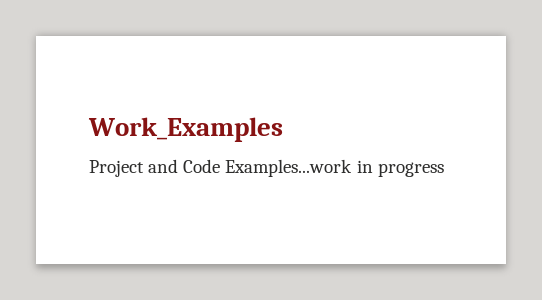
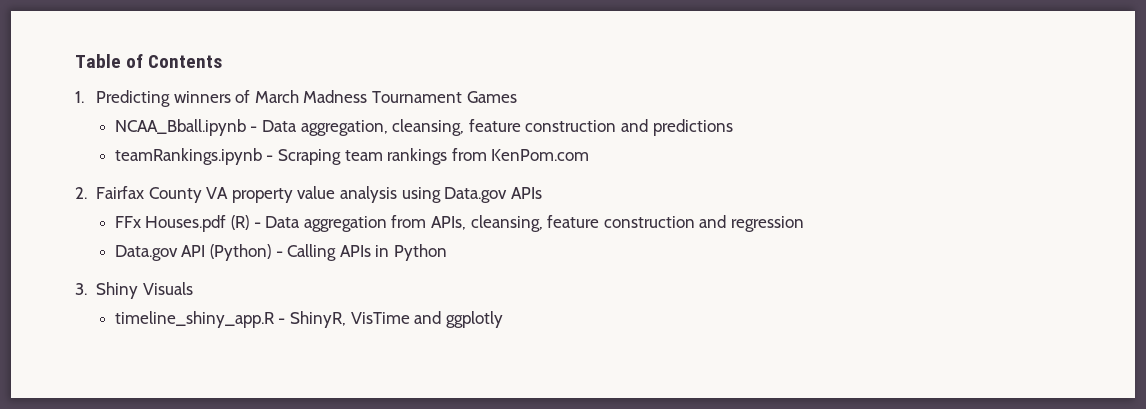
[88,117,283,142] [89,159,444,177] Work_Examples // Project and Code Examples...work in progress -> [75,54,223,68] [75,90,517,107] [114,119,733,136] [114,148,590,165] [75,186,542,203] [114,215,804,232] [114,244,447,261] [75,282,193,299] [114,311,503,328] Table of Contents // 1. Predicting winners of March Madness Tournament Games // NCAA_Bball.ipynb - Data aggregation, cleansing, feature construction and predictions // teamRankings.ipynb - Scraping team rankings from KenPom.com // 2. Fairfax County VA property value analysis using Data.gov APIs // FFx Houses.pdf (R) - Data aggregation from APIs, cleansing, feature construction and regression // Data.gov API (Python) - Calling APIs in Python // 3. Shiny Visuals // timeline_shiny_app.R - ShinyR, VisTime and ggplotly

